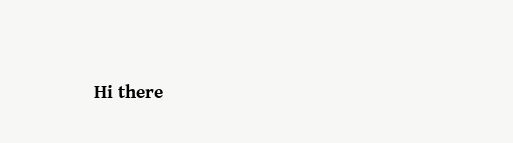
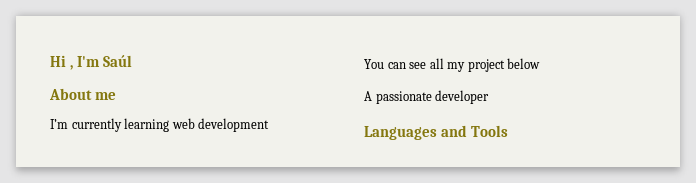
[118,84,163,98] there -> [69,55,132,70] [49,88,116,100] [50,118,270,132] [364,58,541,72] [364,90,490,104] [364,125,508,140] , I'm Saúl // About me // I’m currently learning web development // You can see all my project below // A passionate developer // Languages and Tools

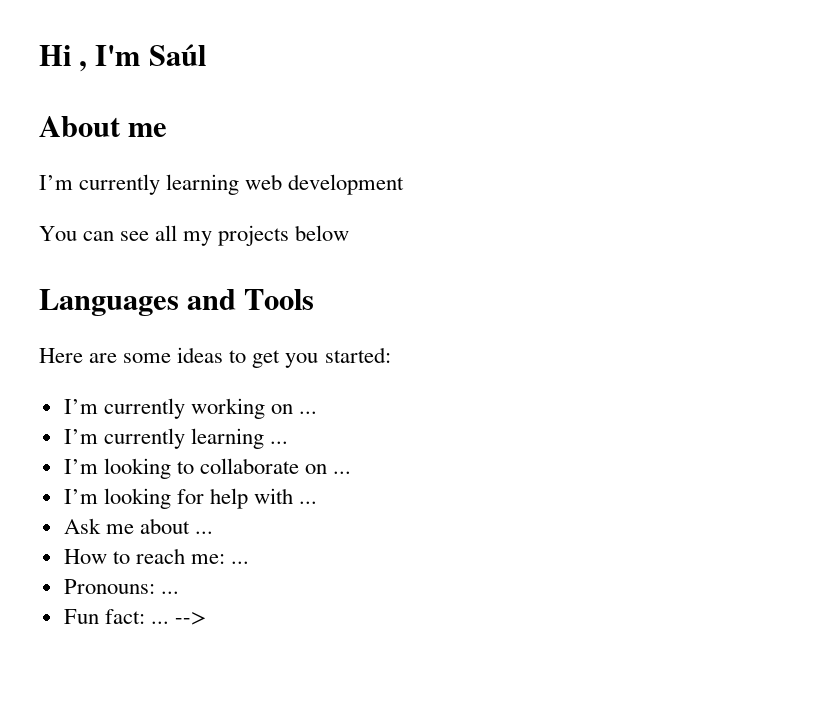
[467,59,505,72] project -> [218,225,290,246] projects
[364,90,490,104] // A passionate developer -> (350, 233) none
(508, 131) none -> [39,347,391,368] [63,398,318,419] [63,428,288,449] [63,458,352,479] [63,488,318,509] [63,518,213,534] [63,548,250,564] [63,579,179,594] [63,609,206,625] // Here are some ideas to get you started: // I’m currently working on ... // I’m currently learning ... // I’m looking to collaborate on ... // I’m looking for help with ... // Ask me about ... // How to reach me: ... // Pronouns: ... // Fun fact: ... -->

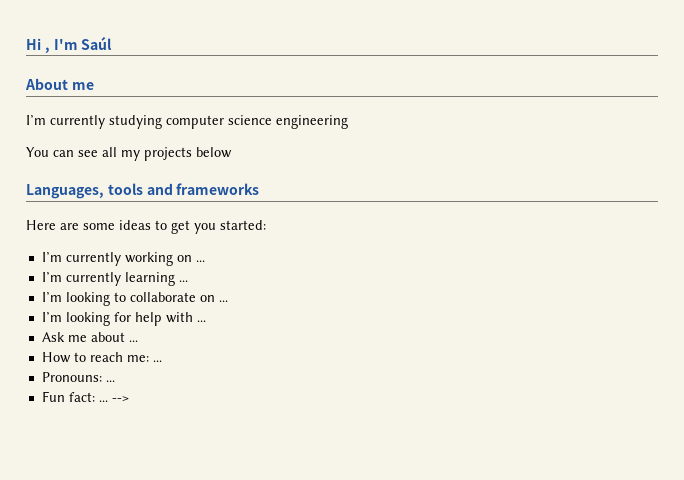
[166,174,405,195] learning web development -> [109,115,348,129] studying computer science engineering
[39,289,315,316] Languages and Tools -> [26,183,260,199] Languages, tools and frameworks

